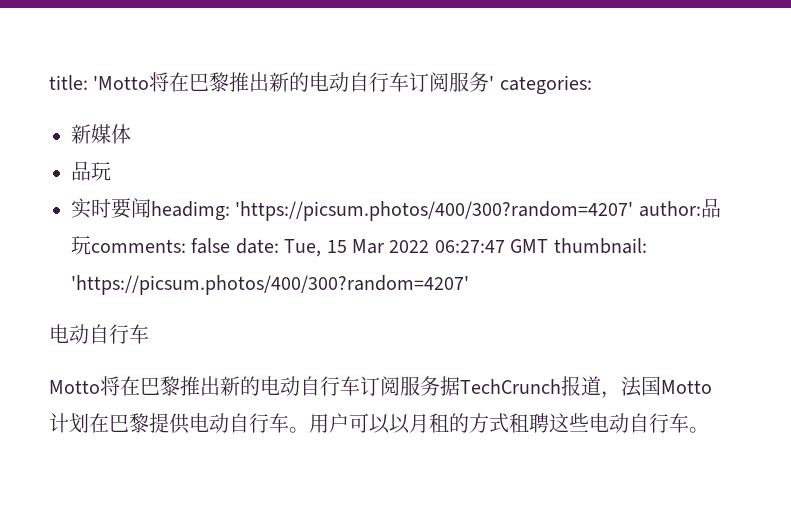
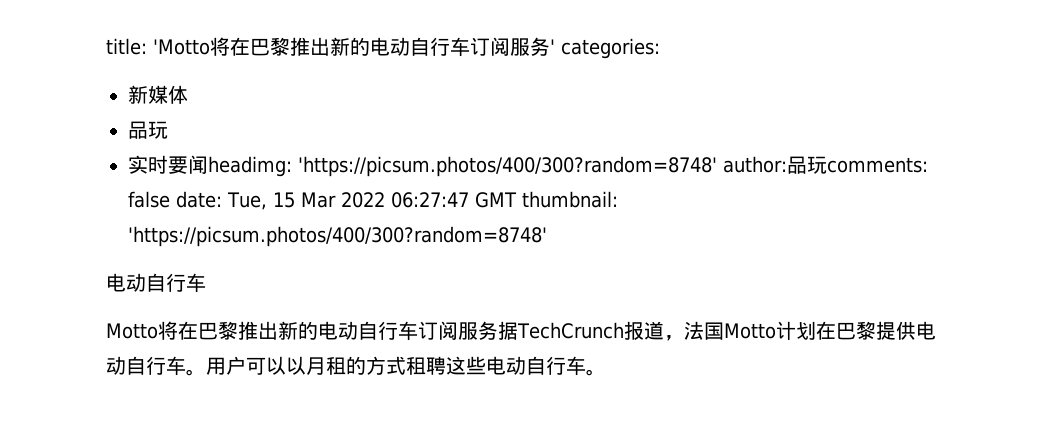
[235,201,634,221] 'https://picsum.photos/400/300?random=4207' -> [298,156,717,177] 'https://picsum.photos/400/300?random=8748'
[71,275,469,295] 'https://picsum.photos/400/300?random=4207' -> [128,226,547,247] 'https://picsum.photos/400/300?random=8748'

